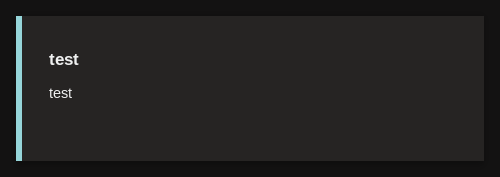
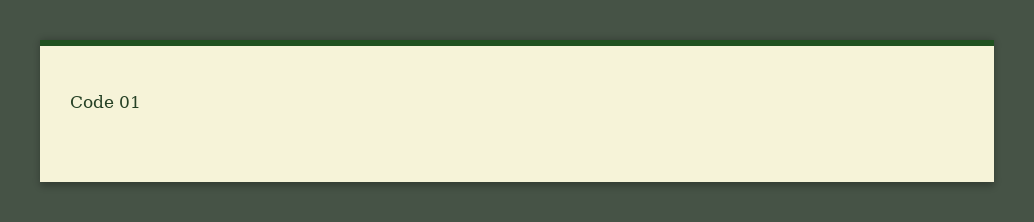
[49,54,79,65] [49,88,72,98] test // test -> [70,95,141,108] Code 01

